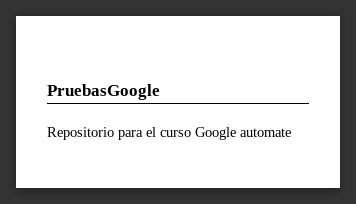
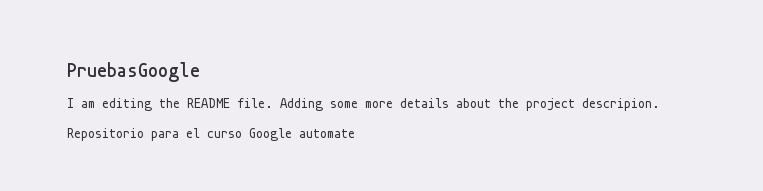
(160, 92) none -> [67,98,660,111] // I am editing the README file. Adding some more details about the project descripion.

